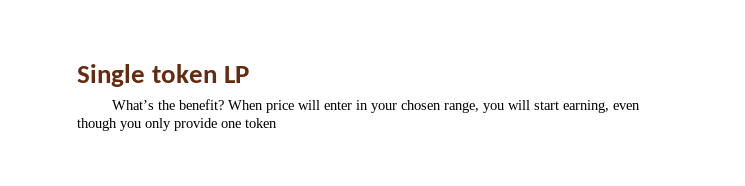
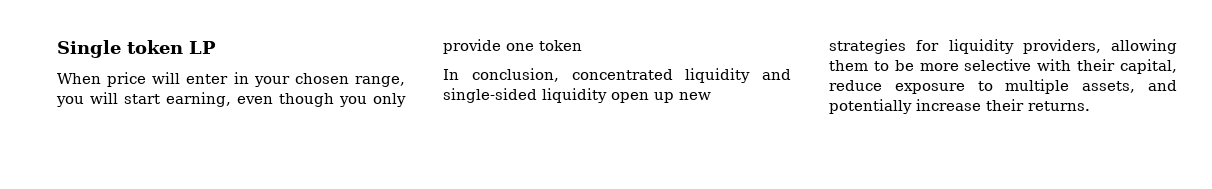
[112,99,225,110] What’s the benefit? -> (216, 47) none
(277, 123) none -> [443,68,791,83] [443,88,711,103] [829,39,1177,54] [829,59,1177,74] [829,79,1177,94] [829,99,1090,114] // In conclusion, concentrated liquidity and single-sided liquidity open up new strategies for liquidity providers, allowing them to be more selective with their capital, reduce exposure to multiple assets, and potentially increase their returns.

